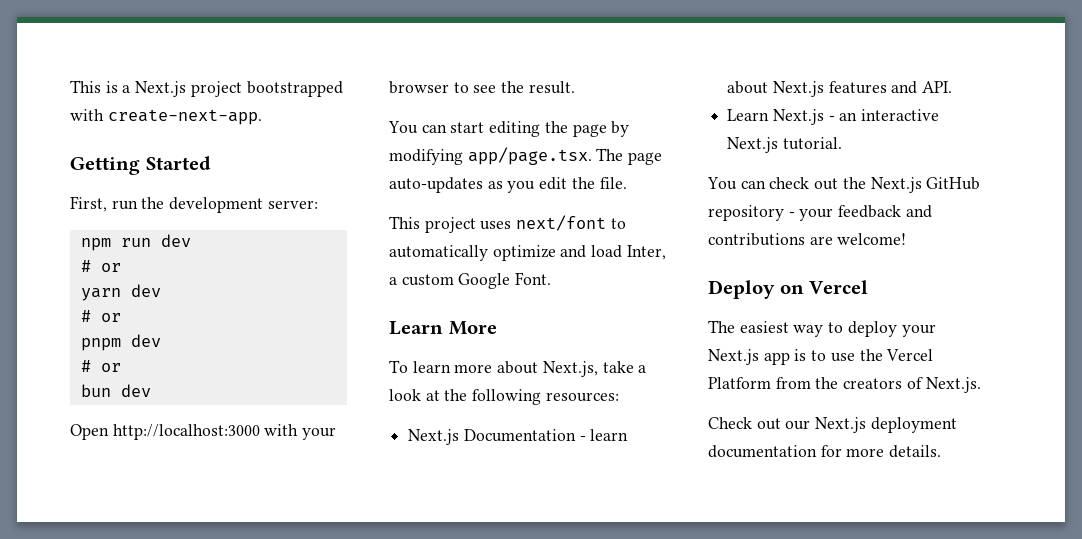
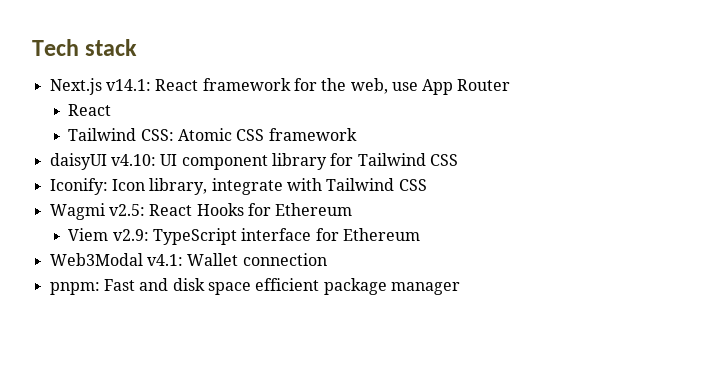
[70,80,343,97] [70,109,262,125] [70,156,211,175] [70,196,318,213] [80,234,191,251] [80,260,121,272] [80,284,161,301] [80,310,121,322] [80,334,161,351] [80,360,121,372] [80,384,151,397] [70,424,337,440] [389,81,575,94] [388,121,630,137] [389,147,663,165] [389,177,627,193] [389,215,626,233] [389,245,666,261] [389,272,552,289] [389,321,497,335] [389,360,647,377] [389,389,619,405] [408,429,629,445] [727,81,953,97] [727,109,940,125] [727,137,842,153] [707,177,981,193] [708,205,932,221] [708,233,907,246] [708,280,869,299] [708,320,936,337] [708,349,934,365] [708,377,981,393] [708,417,957,433] [708,445,942,458] This is a Next.js project bootstrapped with create-next-app. // Getting Started // First, run the development server: // npm run dev // # or // yarn dev // # or // pnpm dev // # or // bun dev // Open http://localhost:3000 with your browser to see the result. // You can start editing the page by modifying app/page.tsx. The page auto-updates as you edit the file. // This project uses next/font to automatically optimize and load Inter, a custom Google Font. // Learn More // To learn more about Next.js, take a look at the following resources: // Next.js Documentation - learn about Next.js features and API. // Learn Next.js - an interactive Next.js tutorial. // You can check out the Next.js GitHub repository - your feedback and contributions are welcome! // Deploy on Vercel // The easiest way to deploy your Next.js app is to use the Vercel Platform from the creators of Next.js. // Check out our Next.js deployment documentation for more details. -> [32,39,138,56] [49,78,511,95] [68,104,112,116] [68,128,357,141] [49,153,458,170] [49,178,427,195] [49,203,353,220] [68,228,420,245] [49,253,327,266] [49,278,460,295] Tech stack // Next.js v14.1: React framework for the web, use App Router // React // Tailwind CSS: Atomic CSS framework // daisyUI v4.10: UI component library for Tailwind CSS // Iconify: Icon library, integrate with Tailwind CSS // Wagmi v2.5: React Hooks for Ethereum // Viem v2.9: TypeScript interface for Ethereum // Web3Modal v4.1: Wallet connection // pnpm: Fast and disk space efficient package manager

